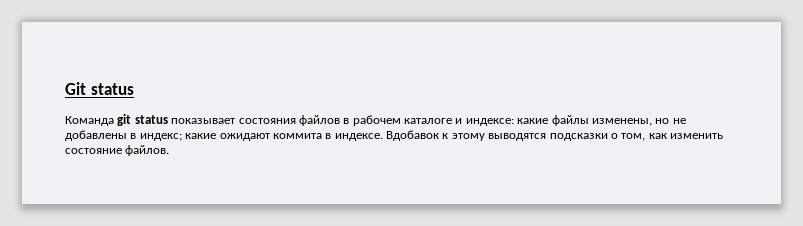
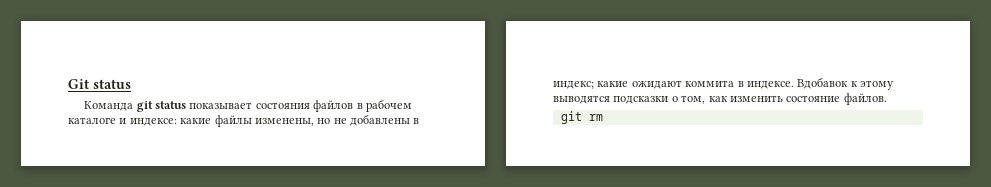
(170, 150) none -> [560,111,603,124] // git rm

